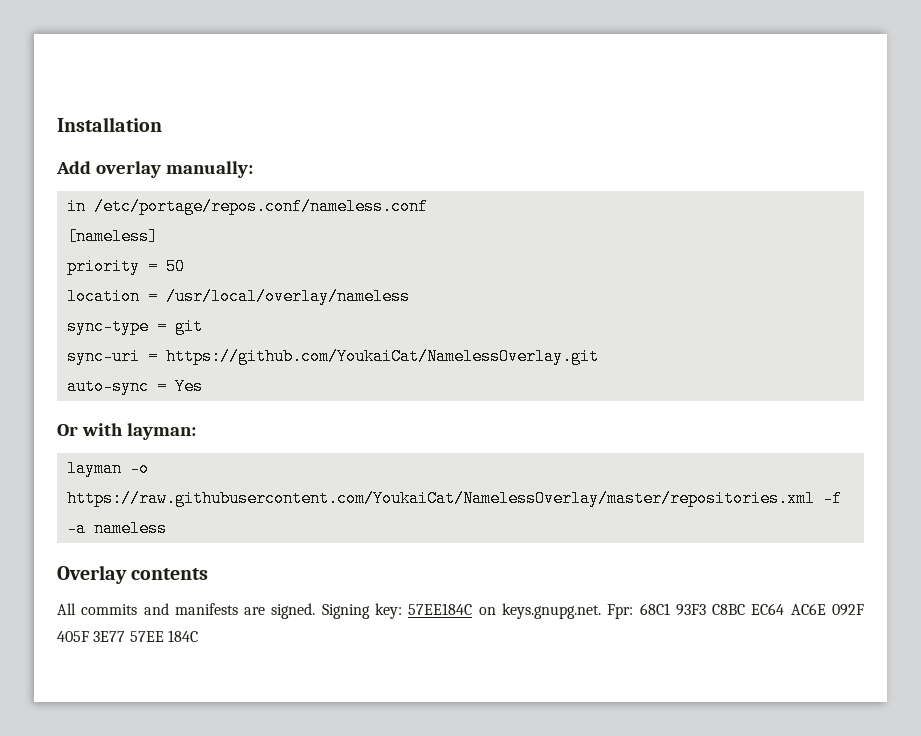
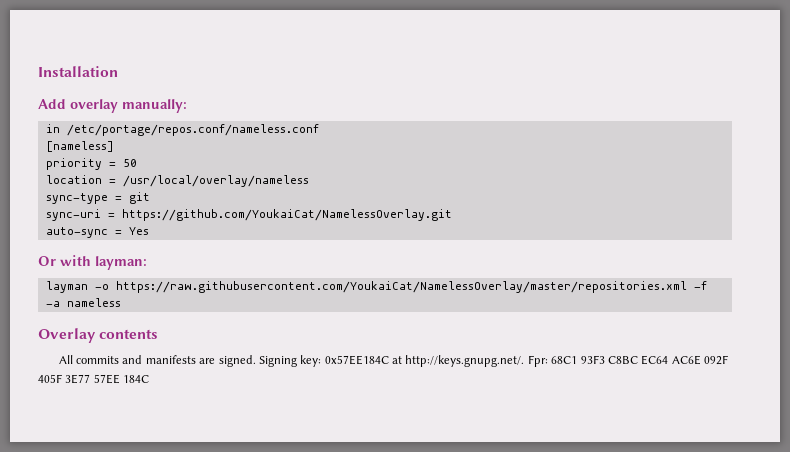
[408,603,601,619] 57EE184C on keys.gnupg.net. -> [324,355,525,367] 0x57EE184C at http://keys.gnupg.net/.

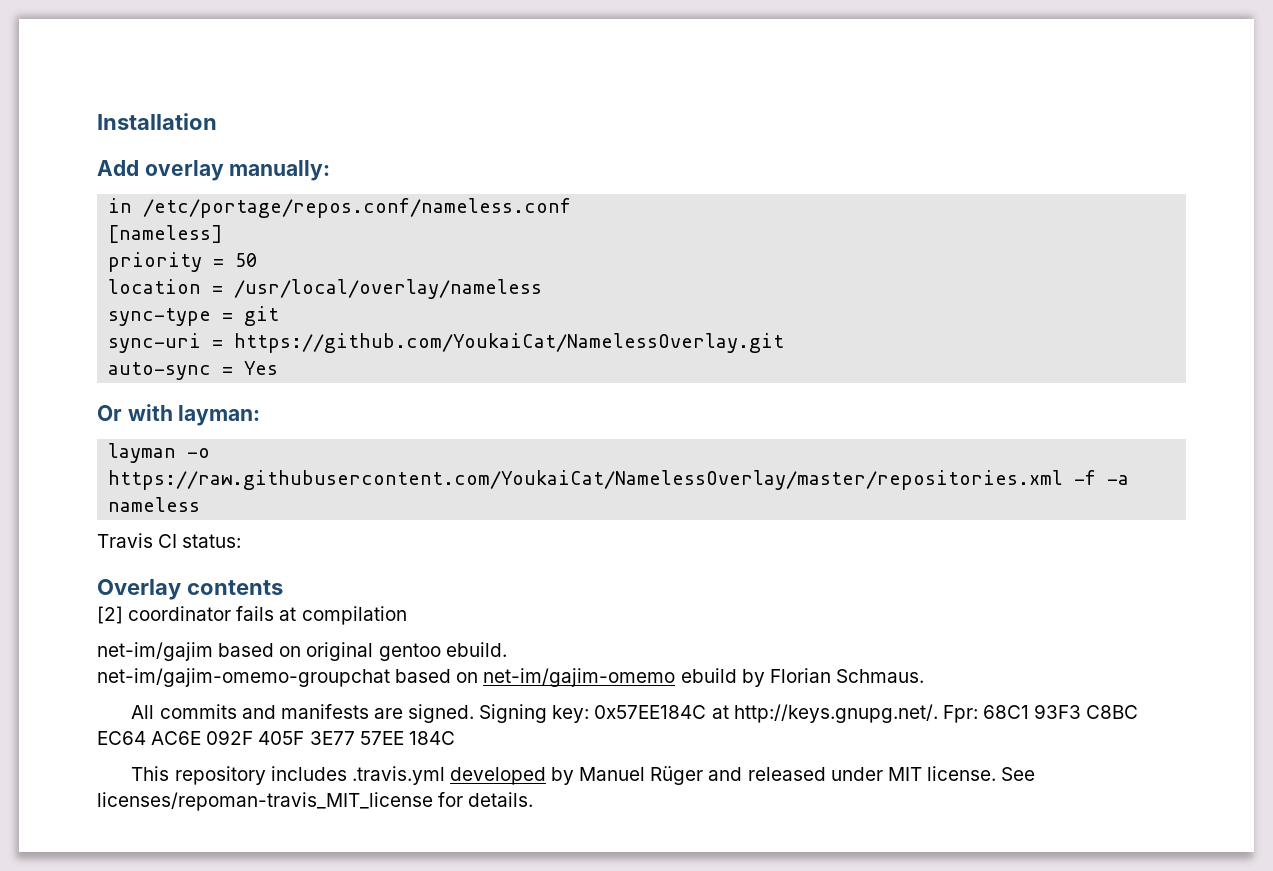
(121, 302) none -> [97,533,242,548] // Travis CI status:
(159, 334) none -> [97,606,407,625] [97,642,507,661] [97,668,924,687] // [2] coordinator fails at compilation // net-im/gajim based on original gentoo ebuild. // net-im/gajim-omemo-groupchat based on net-im/gajim-omemo ebuild by Florian Schmaus.
(150, 379) none -> [131,766,1036,785] [97,792,534,811] // This repository includes .travis.yml developed by Manuel Rüger and released under MIT license. See licenses/repoman-travis_MIT_license for details.

